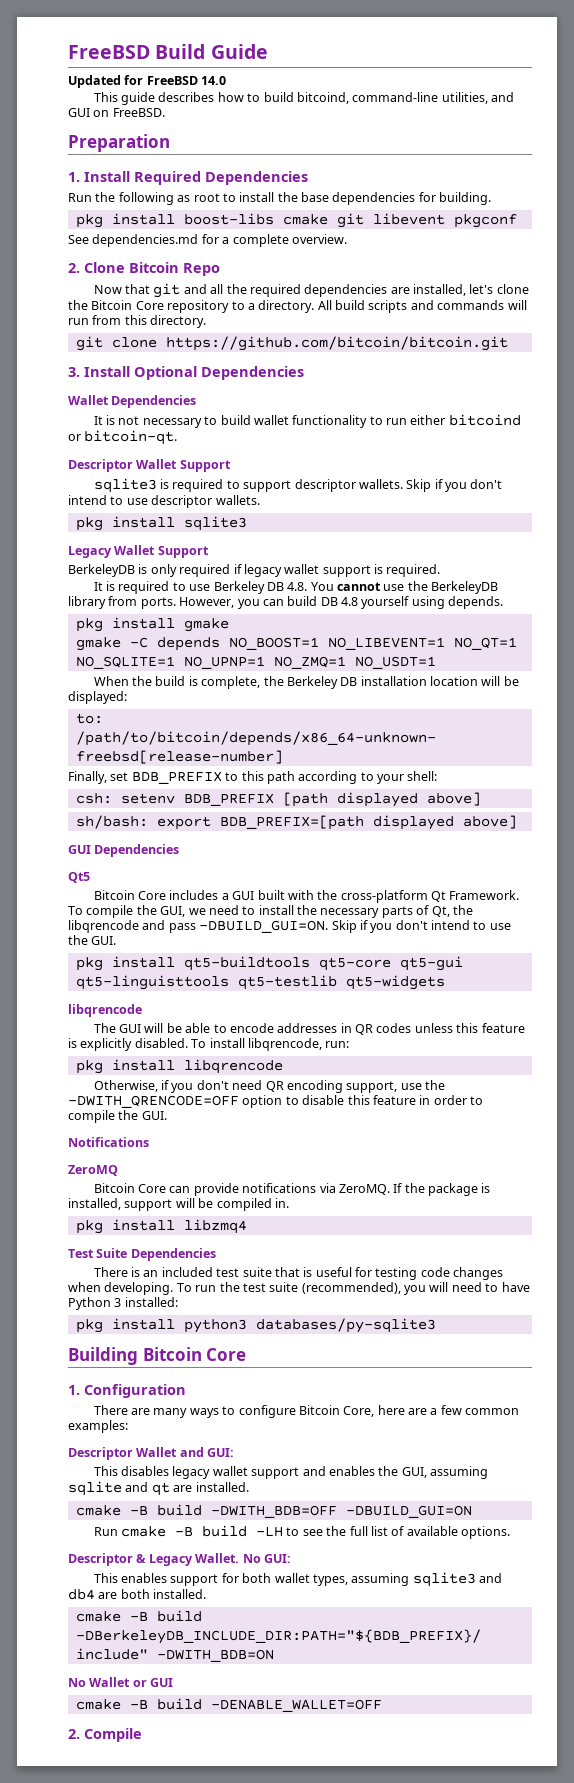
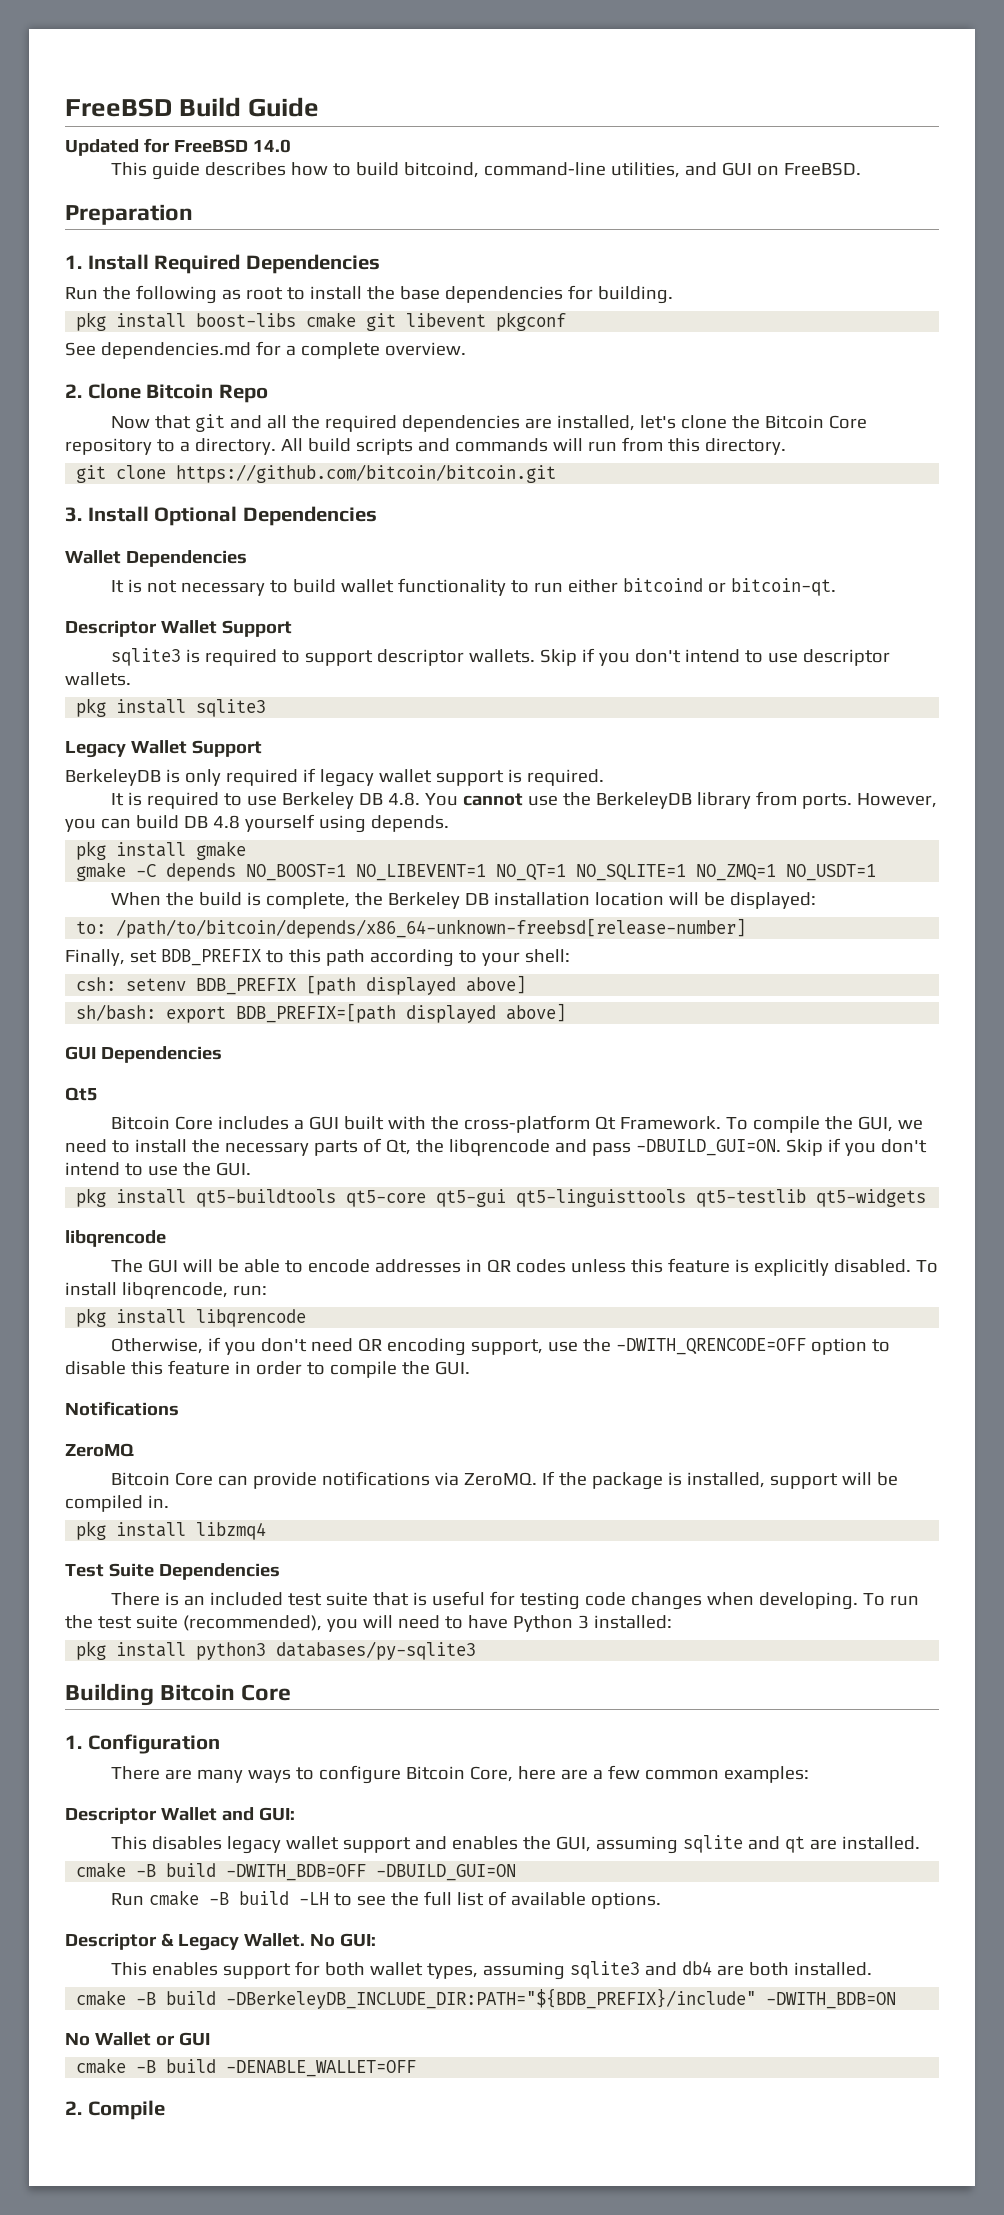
[183,656,265,669] NO_UPNP=1 -> (687, 872) none

